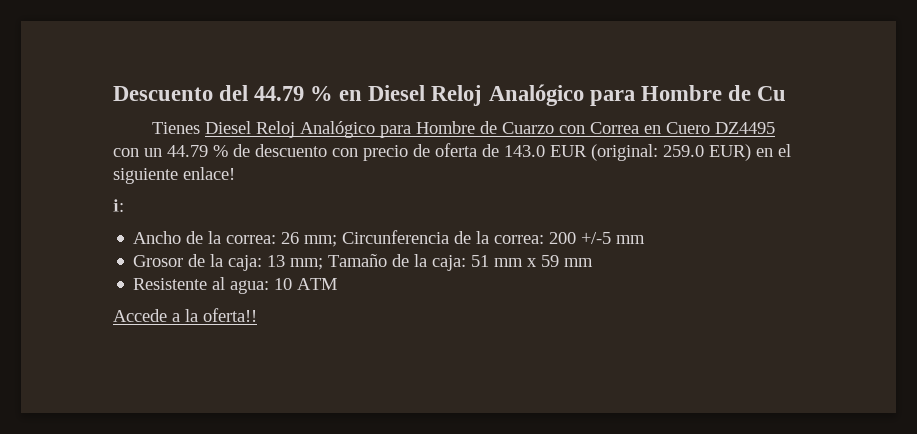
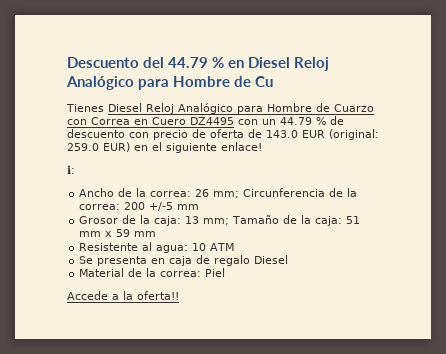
(338, 284) none -> [79,255,289,266] [79,268,226,277] // Se presenta en caja de regalo Diesel // Material de la correa: Piel

